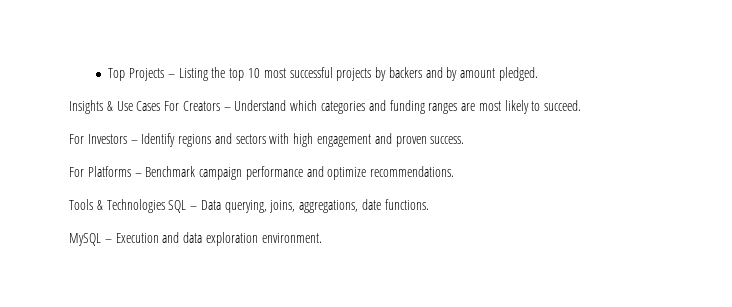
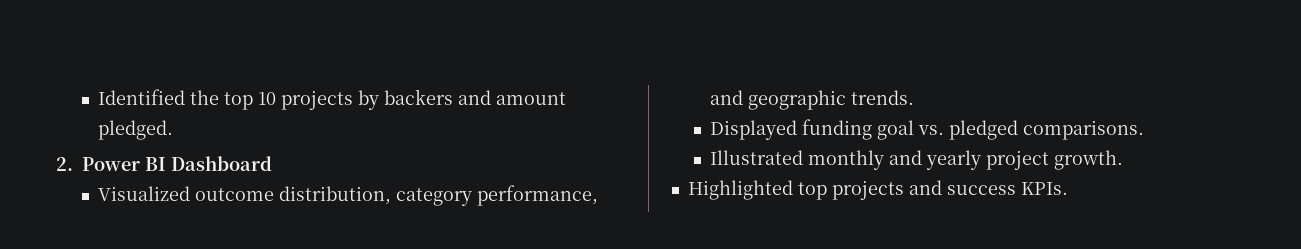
[108,68,208,81] Top Projects – Listing -> [98,89,186,105] Identified
[263,67,333,78] most successful -> (277, 98) none
[446,67,458,81] by -> (492, 97) none
[69,100,582,114] [69,133,465,147] [69,166,455,180] [69,199,429,213] [69,232,322,246] Insights & Use Cases For Creators – Understand which categories and funding ranges are most likely to succeed. // For Investors – Identify regions and sectors with high engagement and proven success. // For Platforms – Benchmark campaign performance and optimize recommendations. // Tools & Technologies SQL – Data querying, joins, aggregations, date functions. // MySQL – Execution and data exploration environment. -> [56,156,272,171] [98,185,599,206] [710,90,915,110] [710,119,1145,140] [710,150,1124,170] [687,180,1068,200] 2. Power BI Dashboard // Visualized outcome distribution, category performance, and geographic trends. // Displayed funding goal vs. pledged comparisons. // Illustrated monthly and yearly project growth. // Highlighted top projects and success KPIs.

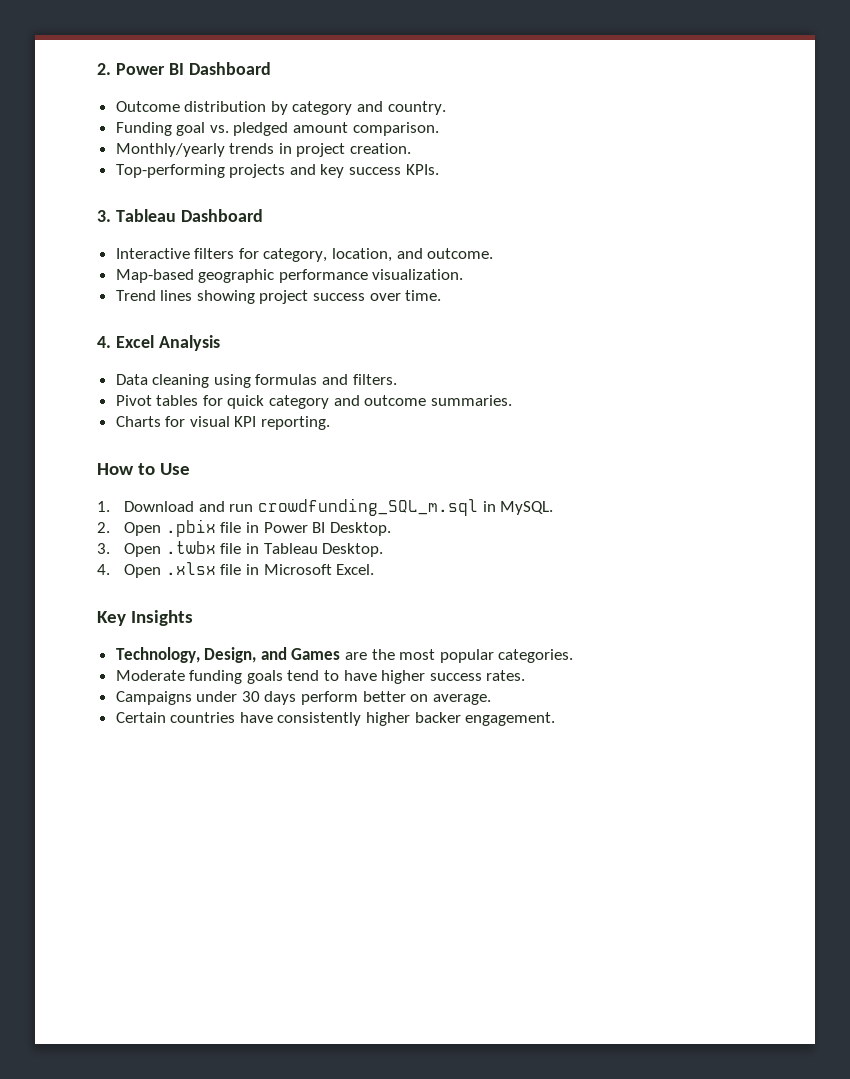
[98,89,567,110] [98,120,174,140] [56,156,272,171] [98,185,599,206] [710,90,915,110] [710,119,1145,140] [710,150,1124,170] [687,180,827,200] Identified the top 10 projects by backers and amount pledged. // 2. Power BI Dashboard // Visualized outcome distribution, category performance, and geographic trends. // Displayed funding goal vs. pledged comparisons. // Illustrated monthly and yearly project growth. // Highlighted top -> [97,62,271,75] [115,101,446,115] [115,122,439,136] [115,143,412,157] [115,164,225,178] 2. Power BI Dashboard // Outcome distribution by category and country. // Funding goal vs. pledged amount comparison. // Monthly/yearly trends in project creation. // Top-performing
(942, 187) none -> [320,164,345,178] key
(1068, 188) none -> [97,209,263,222] [115,248,494,262] [115,269,464,283] [115,290,442,304] [97,335,220,351] [115,374,397,388] [115,395,512,409] [115,416,331,430] [97,463,190,475] [97,498,554,516] [97,519,391,537] [97,541,384,557] [97,562,375,578] [97,610,193,626] [115,647,574,663] [115,670,526,684] [115,691,491,705] [115,712,556,726] // 3. Tableau Dashboard // Interactive filters for category, location, and outcome. // Map-based geographic performance visualization. // Trend lines showing project success over time. // 4. Excel Analysis // Data cleaning using formulas and filters. // Pivot tables for quick category and outcome summaries. // Charts for visual KPI reporting. // How to Use // 1. Download and run crowdfunding_SQL_m.sql in MySQL. // 2. Open .pbix file in Power BI Desktop. // 3. Open .twbx file in Tableau Desktop. // 4. Open .xlsx file in Microsoft Excel. // Key Insights // Technology, Design, and Games are the most popular categories. // Moderate funding goals tend to have higher success rates. // Campaigns under 30 days perform better on average. // Certain countries have consistently higher backer engagement.

